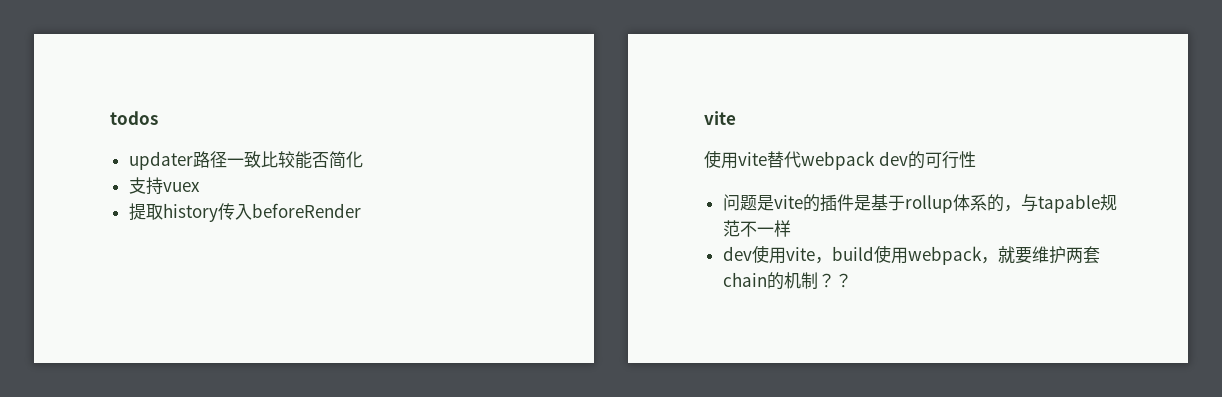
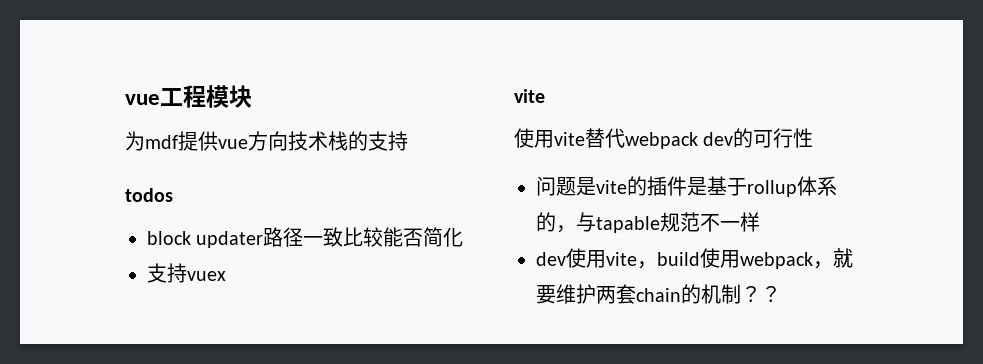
(110, 118) none -> [125,85,252,108] [125,131,408,151] vue工程模块 // 为mdf提供vue方向技术栈的支持 //
(158, 118) none -> [147,231,191,245] block
[128,203,361,222] // 提取history传入beforeRender -> (226, 276) none

